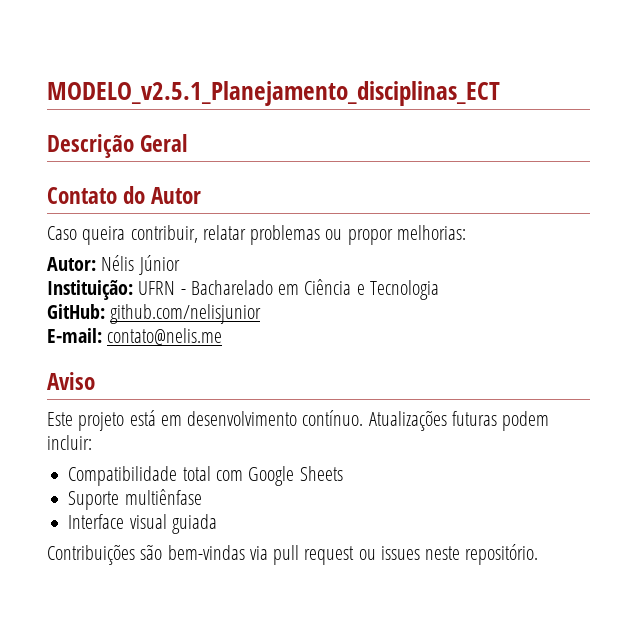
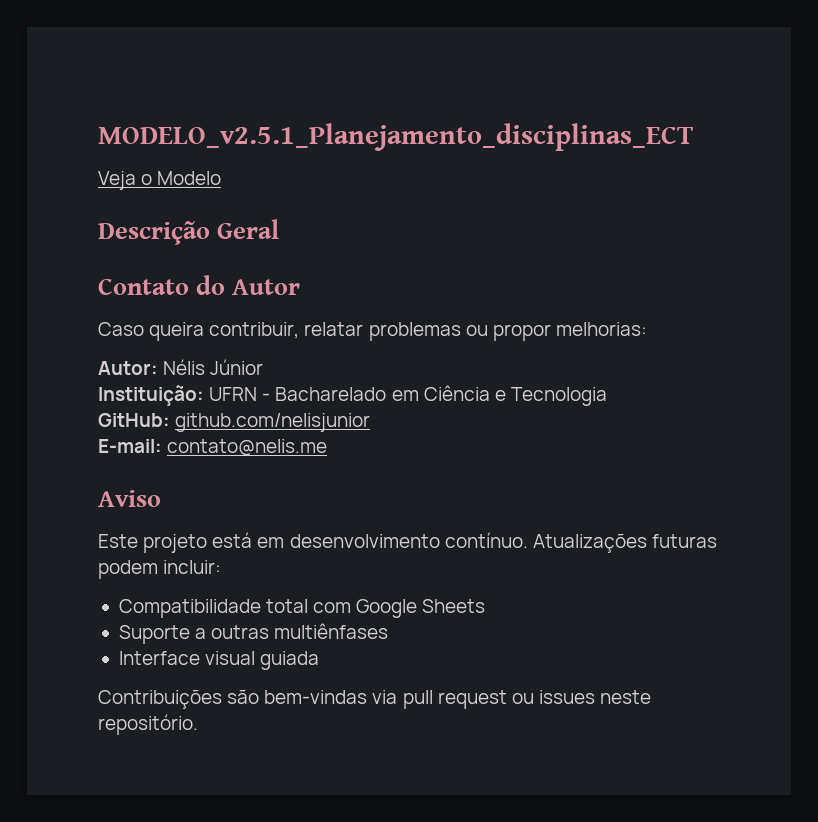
(500, 93) none -> [98,171,222,190] // Veja o Modelo
[124,489,202,505] multiênfase -> [195,623,389,639] a outras multiênfases

